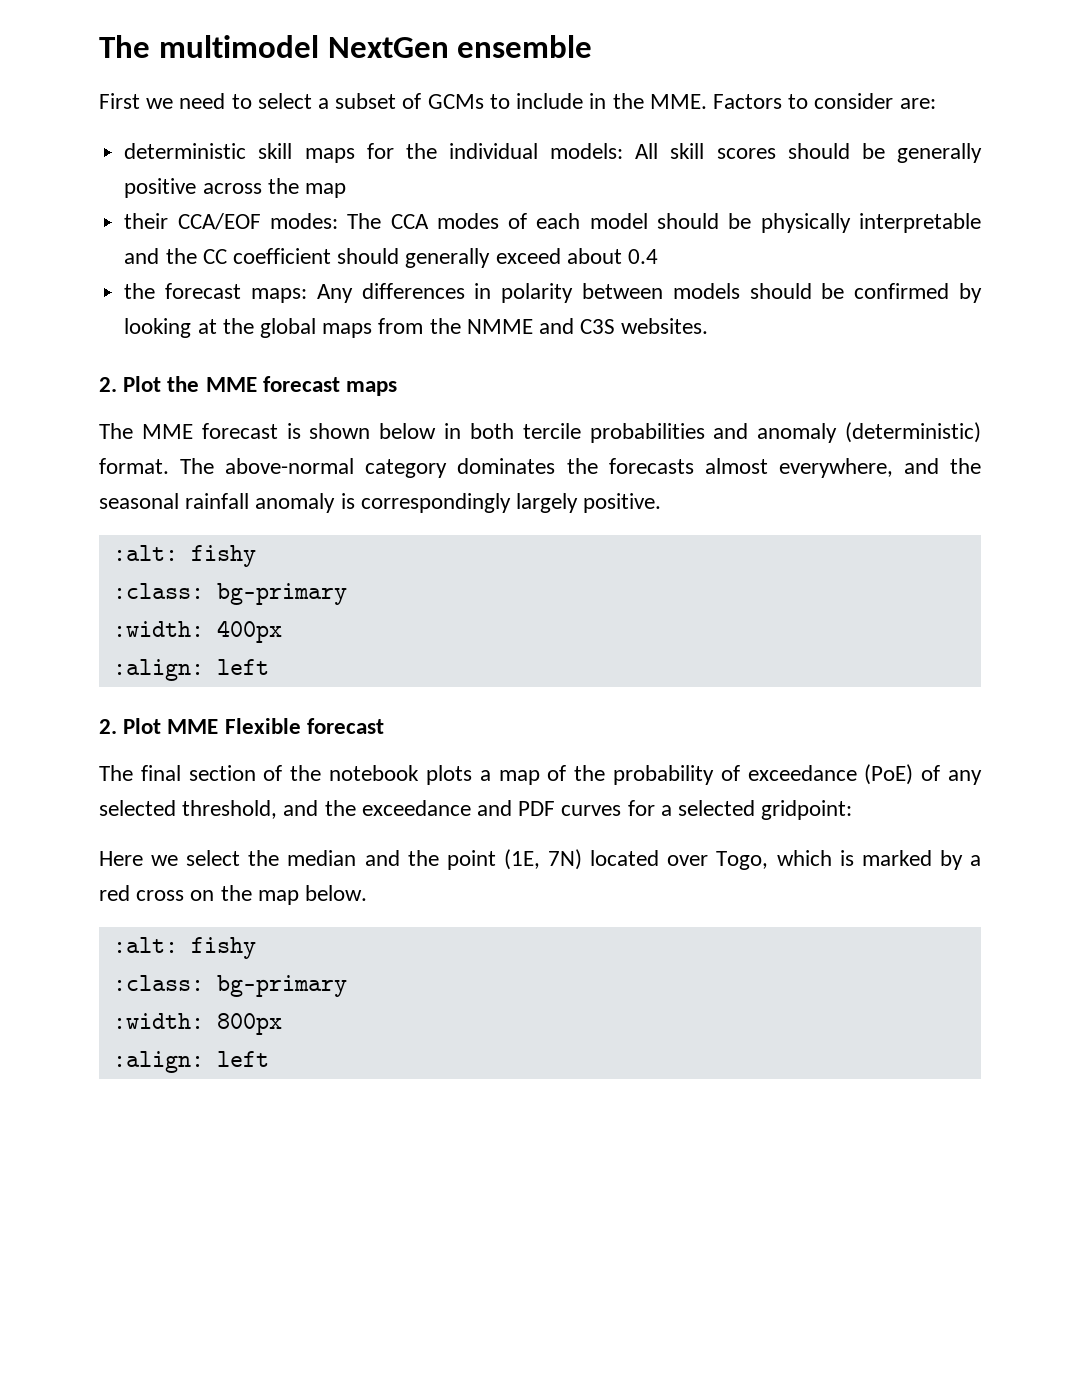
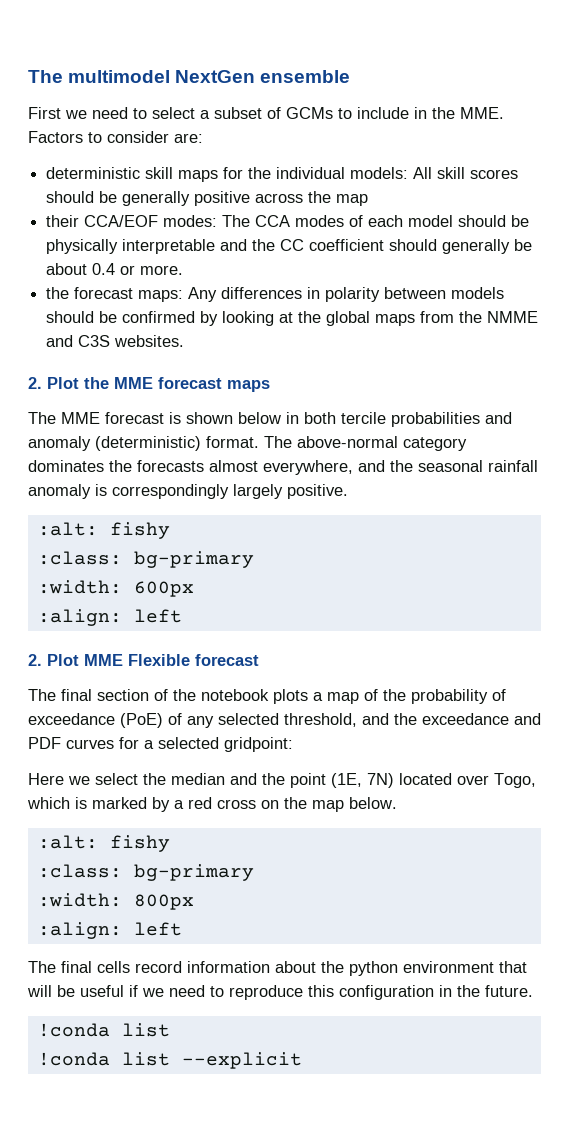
[495,248,561,264] exceed -> [514,239,533,251] be
(658, 256) none -> [120,265,184,275] or more.
[216,620,282,643] 400px -> [133,581,194,597] 600px
(269, 1059) none -> [28,961,527,976] [27,985,533,1000] [37,1023,170,1037] [37,1052,302,1069] // The final cells record information about the python environment that will be useful if we need to reproduce this configuration in the future. // !conda list // !conda list --explicit

